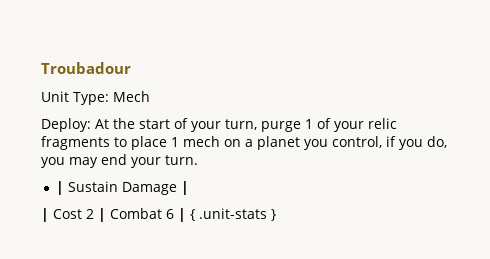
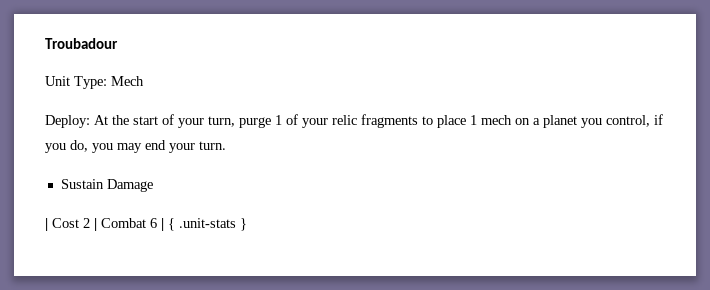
[55,181,64,195] | -> (226, 145) none
[180,181,189,195] | -> (153, 185) none

